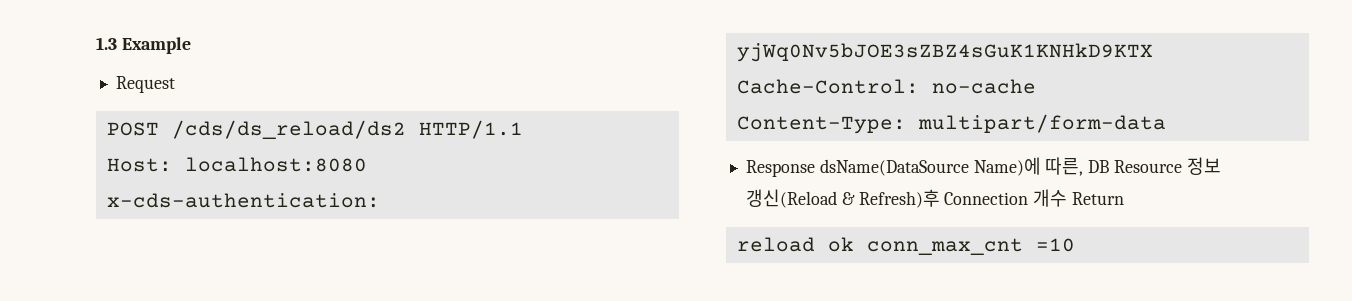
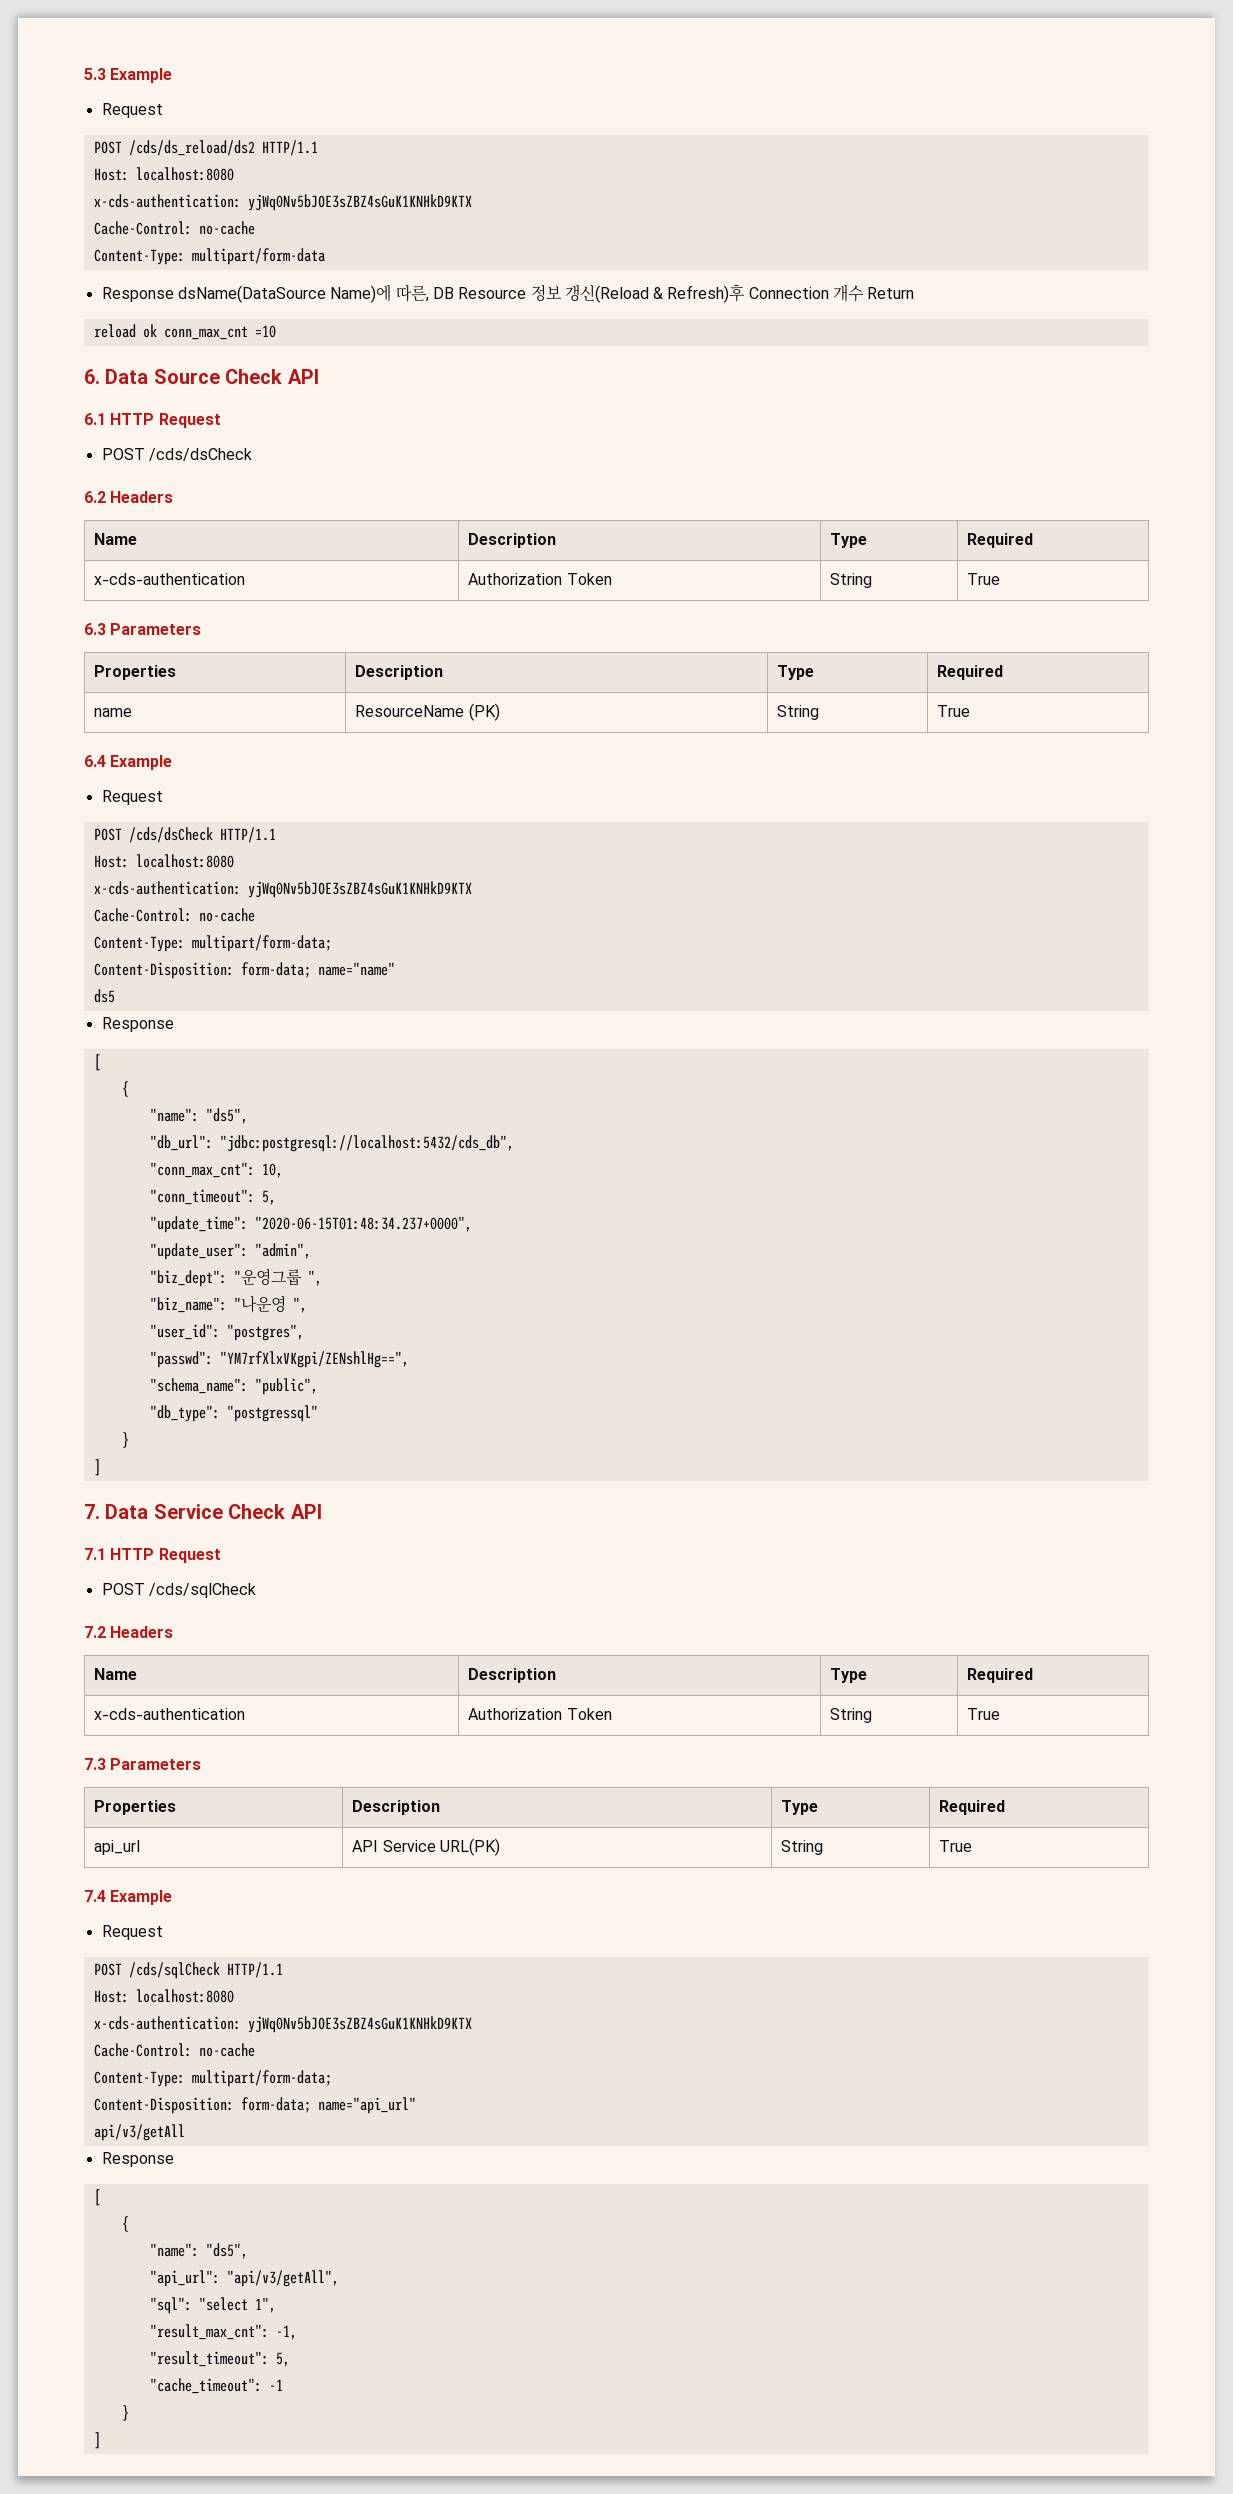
[96,37,117,50] 1.3 -> [84,68,106,80] 5.3
(1075, 245) none -> [84,369,319,384] [84,413,221,428] [101,448,252,461] [84,491,174,503] [94,533,138,545] [468,533,557,548] [830,533,868,548] [967,533,1034,548] [94,573,246,585] [468,573,612,585] [830,573,873,588] [967,573,1001,585] [84,623,202,635] [94,665,177,680] [355,665,444,680] [777,665,815,680] [937,665,1004,680] [94,708,133,717] [355,703,500,721] [777,705,820,720] [937,705,971,717] [84,755,173,770] [101,790,163,805] [93,827,276,843] [93,854,234,868] [93,881,472,898] [93,908,255,922] [93,935,332,952] [93,962,395,979] [93,989,115,1003] [101,1017,174,1032] [93,1054,101,1071] [121,1081,129,1097] [149,1108,248,1124] [149,1135,514,1152] [149,1162,283,1178] [149,1189,276,1205] [149,1216,472,1233] [149,1243,311,1260] [149,1269,322,1287] [149,1295,307,1313] [149,1324,304,1341] [149,1351,409,1368] [149,1378,318,1395] [149,1405,318,1422] [121,1432,129,1448] [93,1459,101,1476] [84,1504,322,1519] [84,1548,221,1563] [101,1583,256,1598] [84,1626,174,1638] [94,1668,138,1680] [468,1668,557,1683] [830,1668,868,1683] [967,1668,1034,1683] [94,1708,246,1720] [468,1708,612,1720] [830,1708,873,1723] [967,1708,1001,1720] [84,1758,202,1770] [94,1800,177,1815] [352,1800,441,1815] [781,1800,819,1815] [939,1800,1006,1815] [94,1840,141,1855] [352,1838,500,1856] [781,1840,824,1855] [939,1840,973,1852] [84,1890,173,1905] [101,1925,163,1940] [93,1962,283,1979] [93,1989,234,2003] [93,2016,472,2033] [93,2043,255,2057] [93,2070,332,2087] [93,2097,416,2114] [93,2124,185,2141] [101,2152,174,2167] [93,2189,101,2206] [121,2216,129,2232] [149,2243,248,2259] [149,2270,339,2287] [149,2297,276,2314] [149,2324,297,2340] [149,2351,290,2367] [149,2378,283,2394] [121,2405,129,2421] [93,2432,101,2449] // 6. Data Source Check API // 6.1 HTTP Request // POST /cds/dsCheck // 6.2 Headers // Name | Description | Type | Required // x-cds-authentication | Authorization Token | String | True // 6.3 Parameters // Properties | Description | Type | Required // name | ResourceName (PK) | String | True // 6.4 Example // Request // POST /cds/dsCheck HTTP/1.1 // Host: localhost:8080 // x-cds-authentication: yjWq0Nv5bJOE3sZBZ4sGuK1KNHkD9KTX // Cache-Control: no-cache // Content-Type: multipart/form-data; // Content-Disposition: form-data; name="name" // ds5 // Response // [ // { // "name": "ds5", // "db_url": "jdbc:postgresql://localhost:5432/cds_db", // "conn_max_cnt": 10, // "conn_timeout": 5, // "update_time": "2020-06-15T01:48:34.237+0000", // "update_user": "admin", // "biz_dept": "운영그룹 ", // "biz_name": "나운영 ", // "user_id": "postgres", // "passwd": "YM7rfXlxVKgpi/ZENshlHg==", // "schema_name": "public", // "db_type": "postgressql" // } // ] // 7. Data Service Check API // 7.1 HTTP Request // POST /cds/sqlCheck // 7.2 Headers // Name | Description | Type | Required // x-cds-authentication | Authorization Token | String | True // 7.3 Parameters // Properties | Description | Type | Required // api_url | API Service URL(PK) | String | True // 7.4 Example // Request // POST /cds/sqlCheck HTTP/1.1 // Host: localhost:8080 // x-cds-authentication: yjWq0Nv5bJOE3sZBZ4sGuK1KNHkD9KTX // Cache-Control: no-cache // Content-Type: multipart/form-data; // Content-Disposition: form-data; name="api_url" // api/v3/getAll // Response // [ // { // "name": "ds5", // "api_url": "api/v3/getAll", // "sql": "select 1", // "result_max_cnt": -1, // "result_timeout": 5, // "cache_timeout": -1 // } // ]

